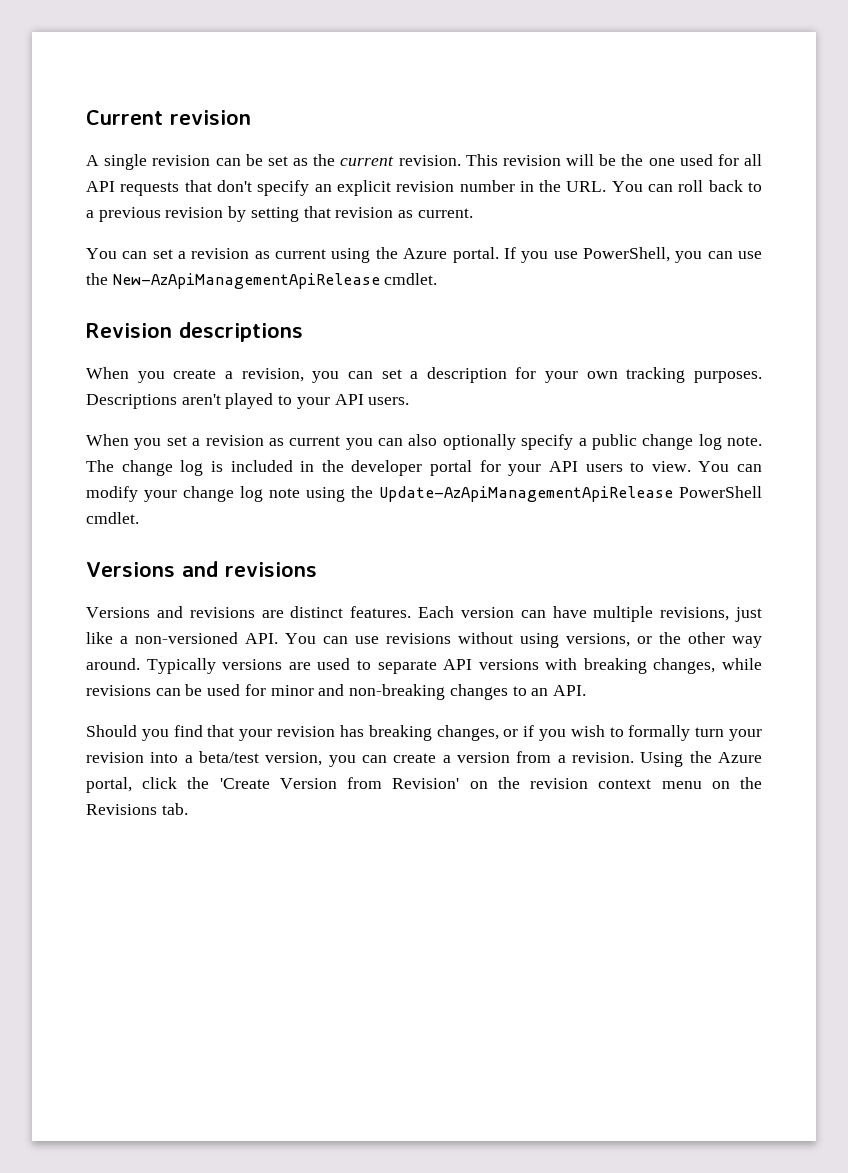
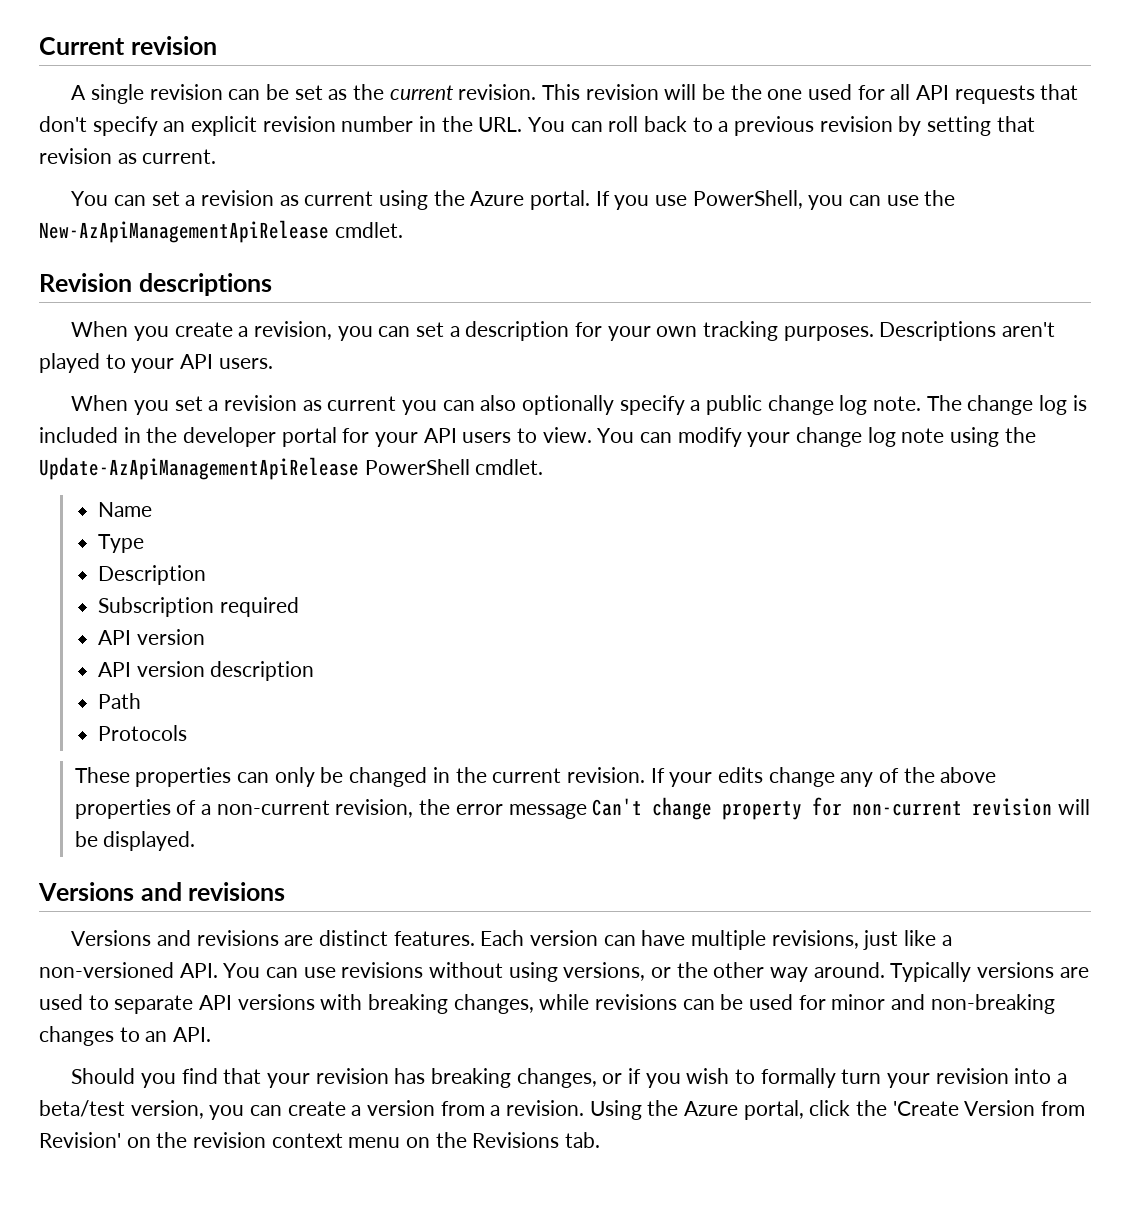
(139, 518) none -> [97,502,152,517] [97,534,144,553] [97,565,206,585] [97,597,299,617] [97,629,205,645] [97,661,315,681] [97,693,141,709] [97,725,187,741] [74,767,997,787] [74,797,1090,820] [74,831,196,851] // Name // Type // Description // Subscription required // API version // API version description // Path // Protocols // These properties can only be changed in the current revision. If your edits change any of the above properties of a non-current revision, the error message Can't change property for non-current revision will be displayed.

